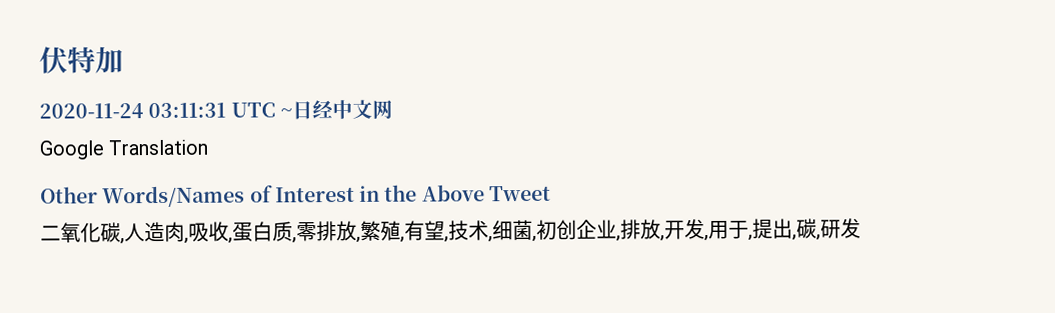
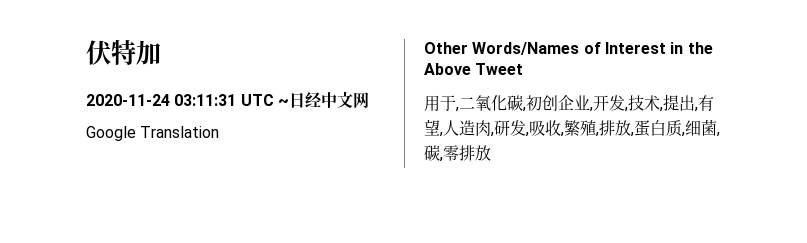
(551, 193) none -> [424,95,459,112] 用于,
[124,219,537,244] 人造肉,吸收,蛋白质,零排放,繁殖,有望,技术,细菌, -> (526, 109) none
[620,219,665,242] 排放, -> (593, 109) none
[708,220,749,240] 用于 -> [628,95,660,111] 技术
[796,218,861,241] 碳,研发 -> [698,95,714,111] [424,119,720,137] [424,145,491,162] 有望,人造肉,研发,吸收,繁殖,排放,蛋白质,细菌,碳,零排放

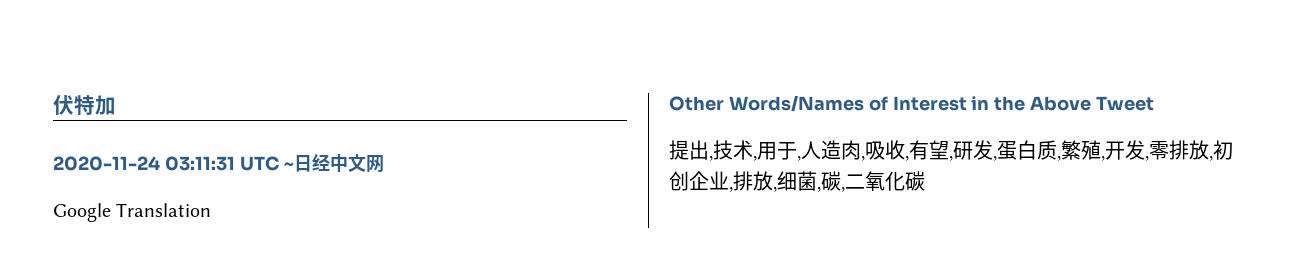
[424,94,714,112] [424,119,682,137] 用于,二氧化碳,初创企业,开发,技术,提出,有望,人造肉,研发,吸收,繁殖,排放,蛋白质 -> [669,140,1233,161] [669,171,773,192] 提出,技术,用于,人造肉,吸收,有望,研发,蛋白质,繁殖,开发,零排放,初创企业,排放
[443,145,491,161] 零排放 -> [845,171,925,191] 二氧化碳

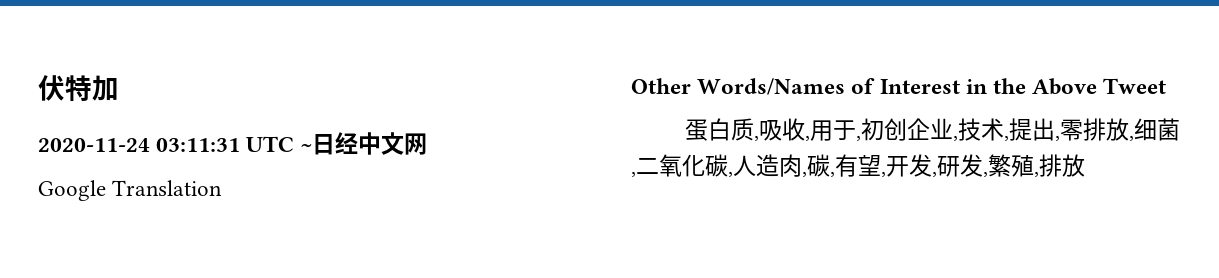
[669,140,1233,161] [669,171,733,192] 提出,技术,用于,人造肉,吸收,有望,研发,蛋白质,繁殖,开发,零排放,初创企业, -> [684,118,1083,141] 蛋白质,吸收,用于,初创企业,技术,提出,零
[821,171,845,192] 碳, -> (636, 174) none
(925, 181) none -> [728,154,1085,177] ,人造肉,碳,有望,开发,研发,繁殖,排放

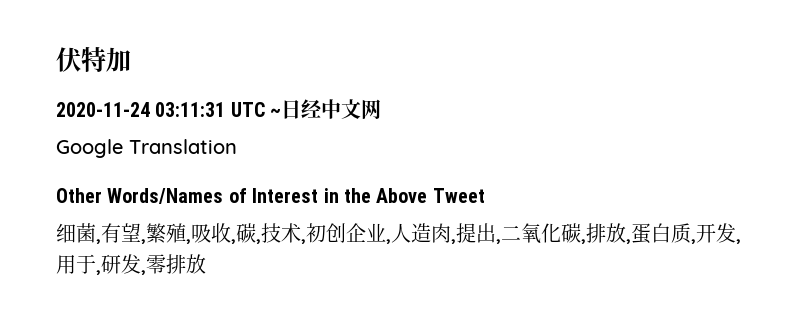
[684,118,754,141] 蛋白质 -> [56,223,186,244] 细菌,有望,繁殖
[809,120,856,141] 用于 -> [236,223,301,244] 碳,技术
[957,118,1004,141] 技术 -> [391,223,451,243] 人造肉
[1059,118,1180,141] [631,154,1039,177] 零排放,细菌,二氧化碳,人造肉,碳,有望,开发,研发,繁殖, -> [501,223,741,244] [56,254,166,275] 二氧化碳,排放,蛋白质,开发,用于,研发,零

